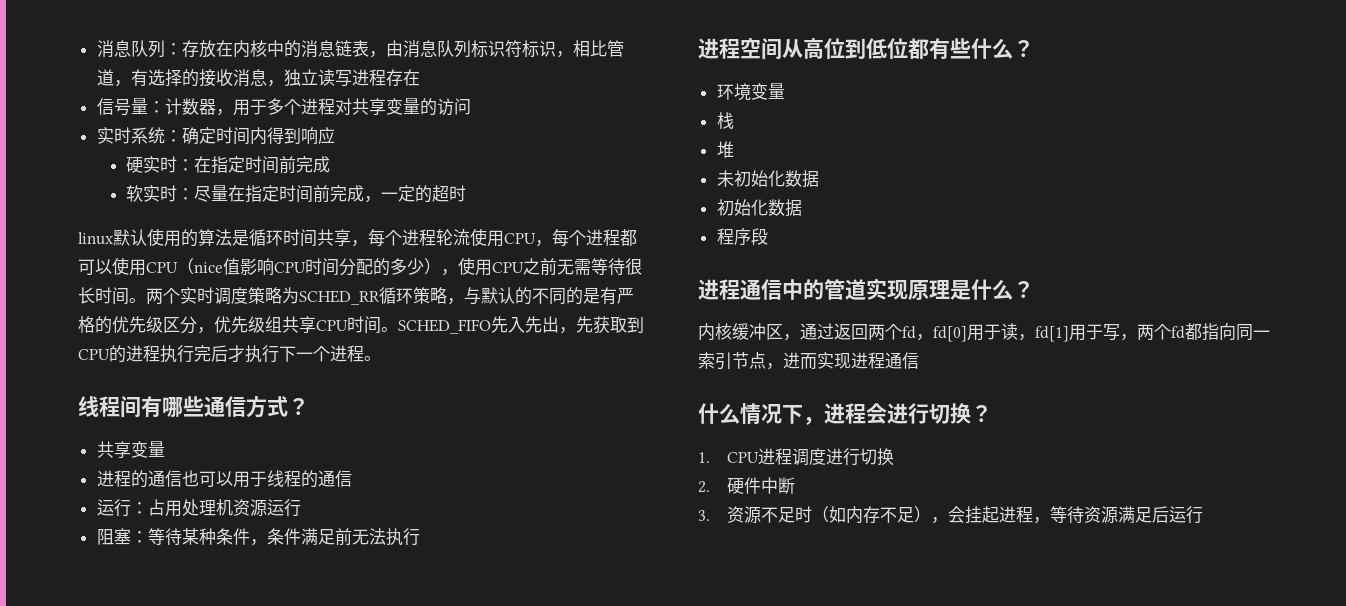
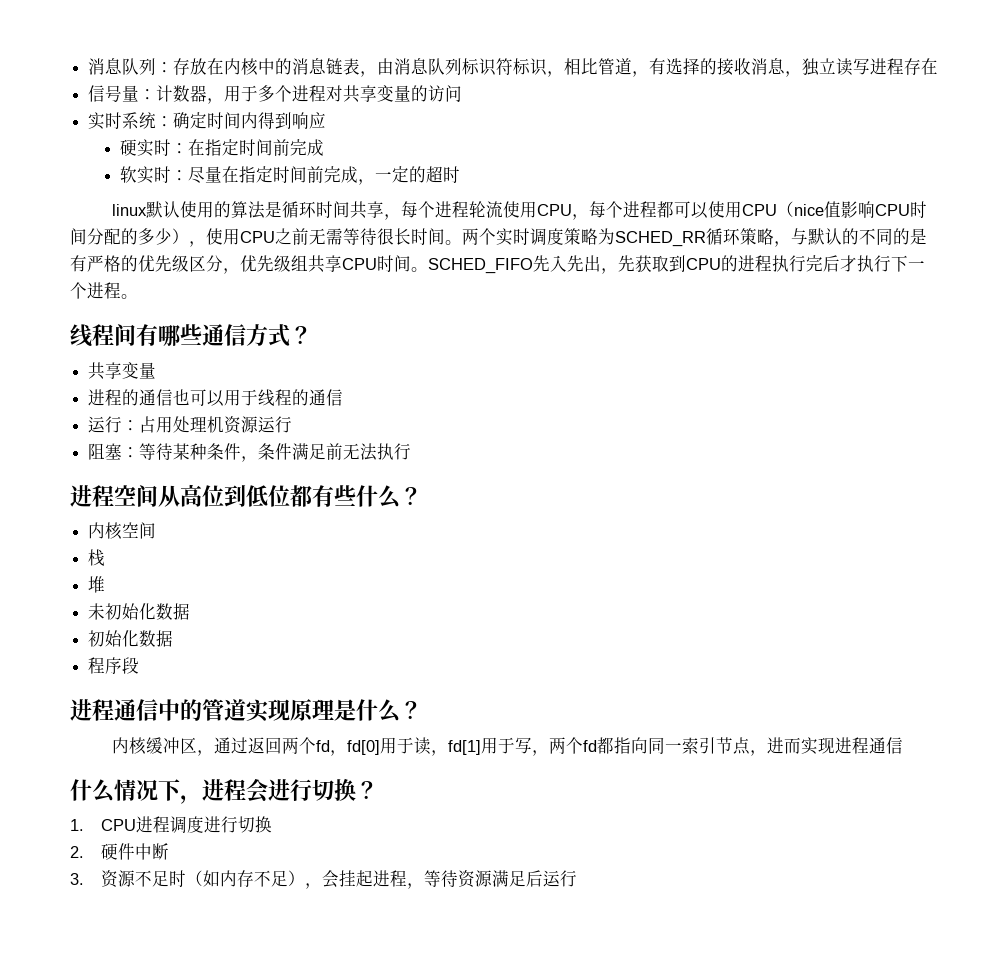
[716,83,785,101] 环境变量 -> [88,522,157,540] 内核空间

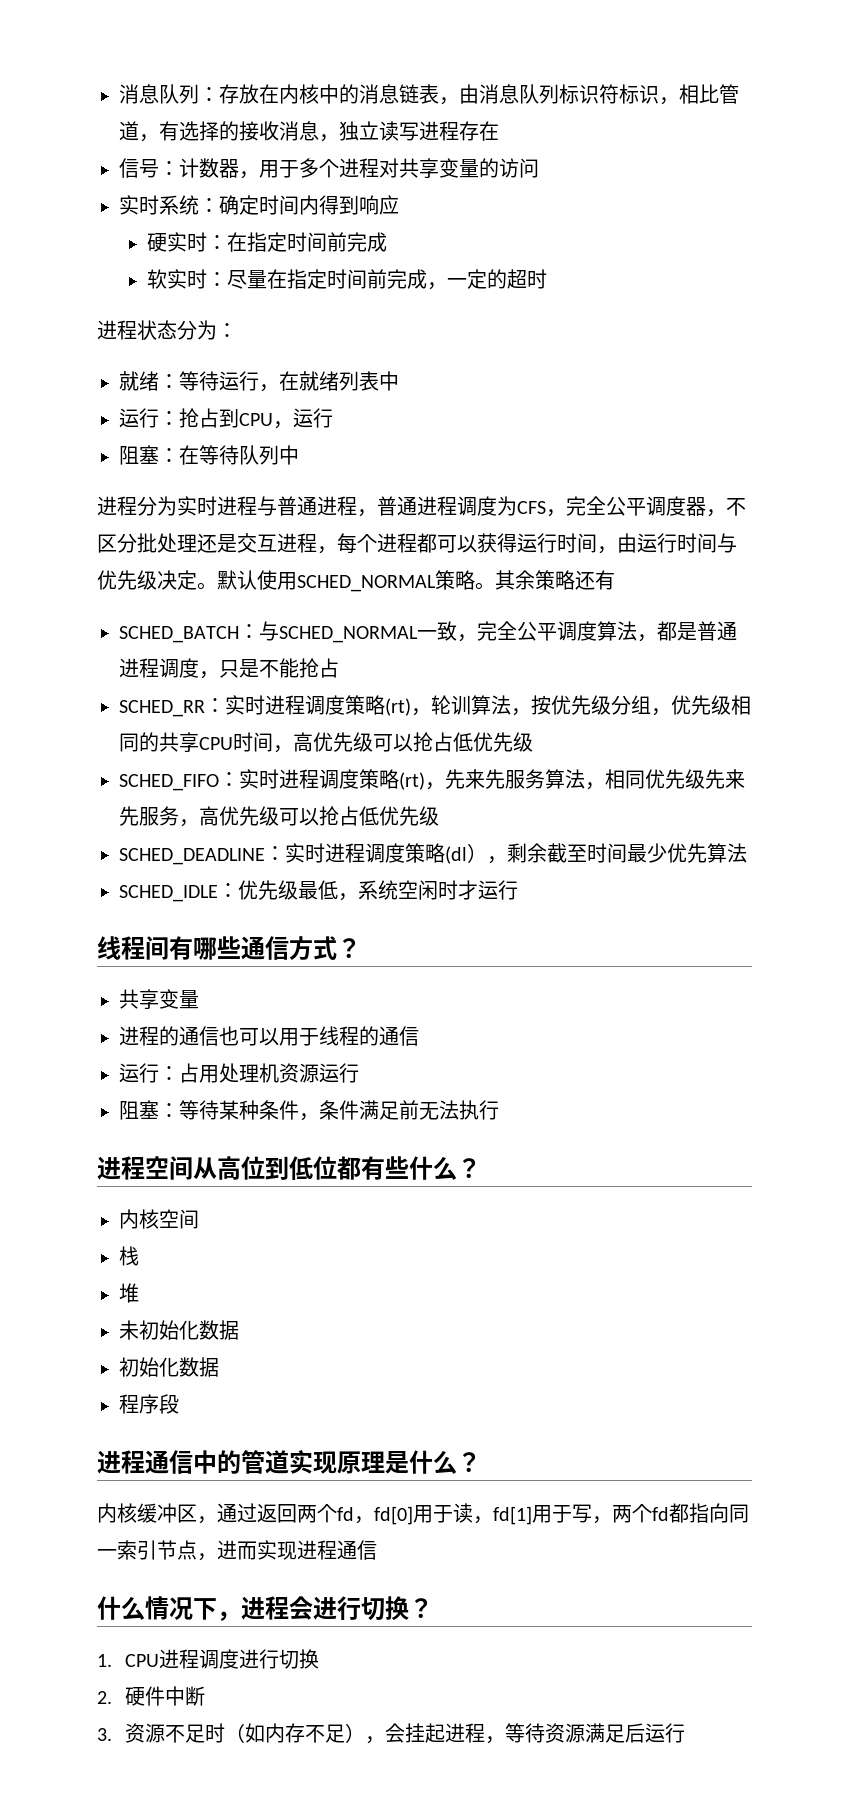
[122,85,140,102] 量 -> (159, 168) none
[112,201,928,220] [70,228,927,247] [70,255,223,272] linux默认使用的算法是循环时间共享，每个进程轮流使用CPU，每个进程都可以使用CPU（nice值影响CPU时间分配的多少），使用CPU之前无需等待很长时间。两个实时调度策略为SCHED_RR循环策略，与默认的不同的是有严格的优先级区分 -> [97,320,237,340] [119,371,399,392] [119,408,333,429] [119,445,299,465] [97,496,746,517] [97,533,737,554] [97,570,615,592] [119,621,737,643] [119,658,339,679] [119,695,651,717] 进程状态分为： // 就绪：等待运行，在就绪列表中 // 运行：抢占到CPU，运行 // 阻塞：在等待队列中 // 进程分为实时进程与普通进程，普通进程调度为CFS，完全公平调度器，不区分批处理还是交互进程，每个进程都可以获得运行时间，由运行时间与优先级决定。默认使用SCHED_NORMAL策略。其余策略还有 // SCHED_BATCH：与SCHED_NORMAL一致，完全公平调度算法，都是普通进程调度，只是不能抢占 // SCHED_RR：实时进程调度策略(rt)，轮训算法，按优先级分组
[291,255,308,271] 组 -> [731,695,751,715] [119,732,159,752] 相同的
[411,255,925,274] [70,282,138,299] 。SCHED_FIFO先入先出，先获取到CPU的进程执行完后才执行下一个进程。 -> [273,732,533,753] [119,769,745,791] [119,806,439,827] [119,843,747,865] [119,880,518,902] ，高优先级可以抢占低优先级 // SCHED_FIFO：实时进程调度策略(rt)，先来先服务算法，相同优先级先来先服务，高优先级可以抢占低优先级 // SCHED_DEADLINE：实时进程调度策略(dl），剩余截至时间最少优先算法 // SCHED_IDLE：优先级最低，系统空闲时才运行

